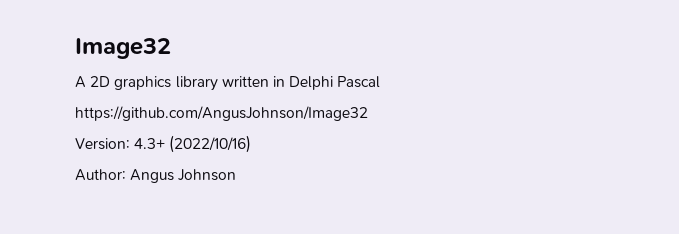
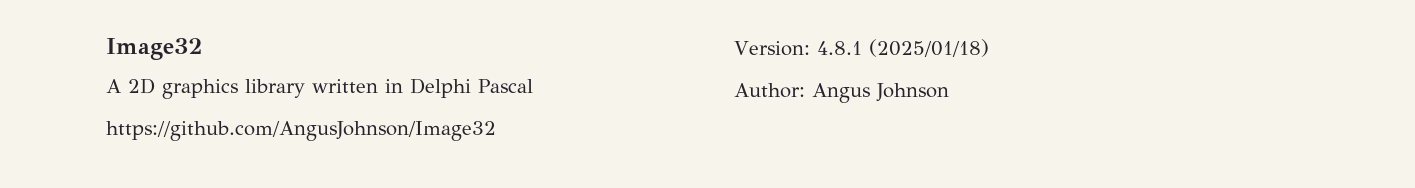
[134,135,252,153] 4.3+ (2022/10/16) -> [816,39,989,57] 4.8.1 (2025/01/18)

